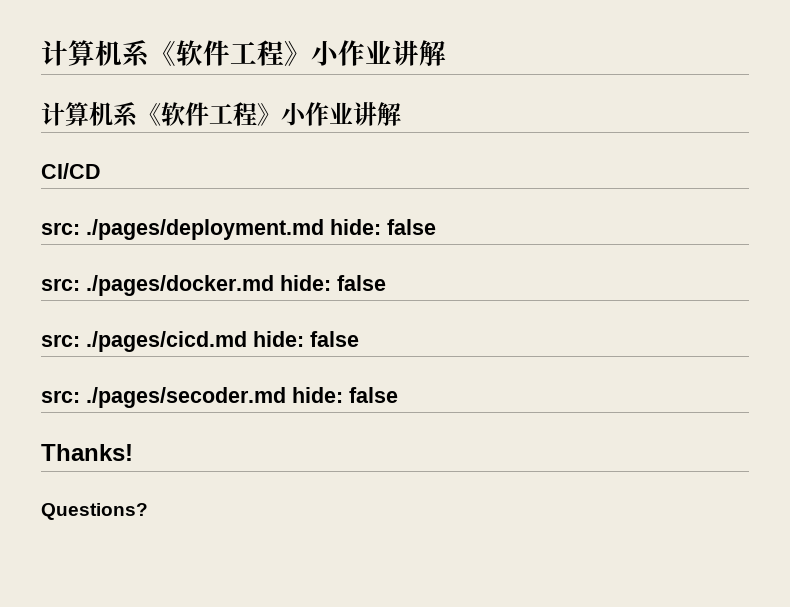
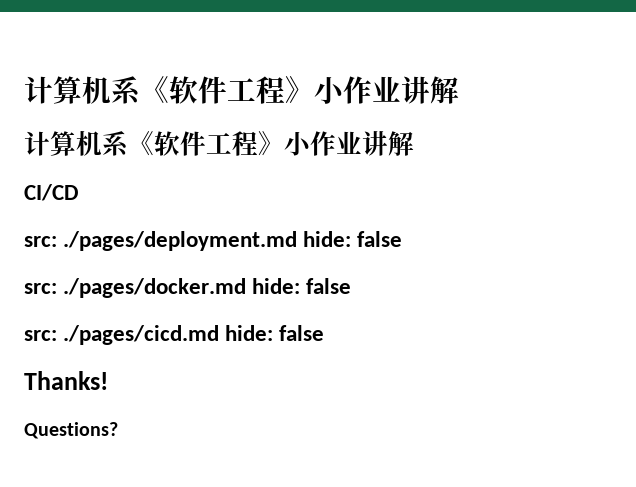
[41,387,398,408] // src: ./pages/secoder.md hide: false -> (325, 333) none

